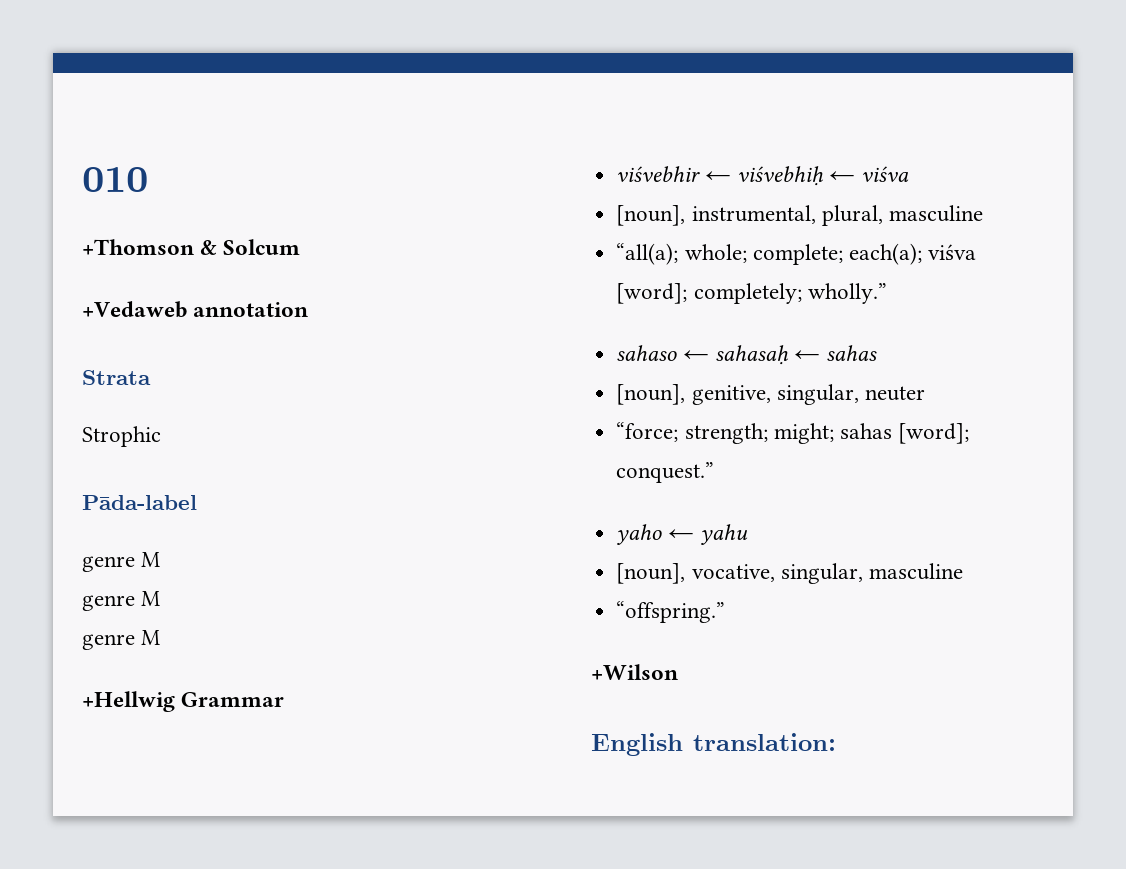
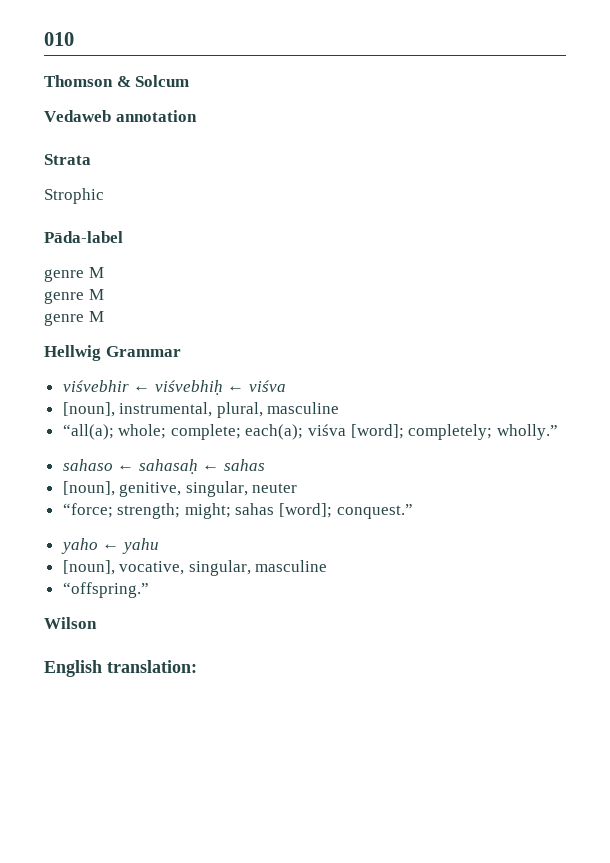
[82,239,194,255] +Thomson -> [44,75,113,87] Thomson
[82,301,187,318] +Vedaweb -> [44,110,111,122] Vedaweb
[82,691,175,712] +Hellwig -> [44,345,101,361] Hellwig
[591,664,678,680] +Wilson -> [44,617,97,629] Wilson

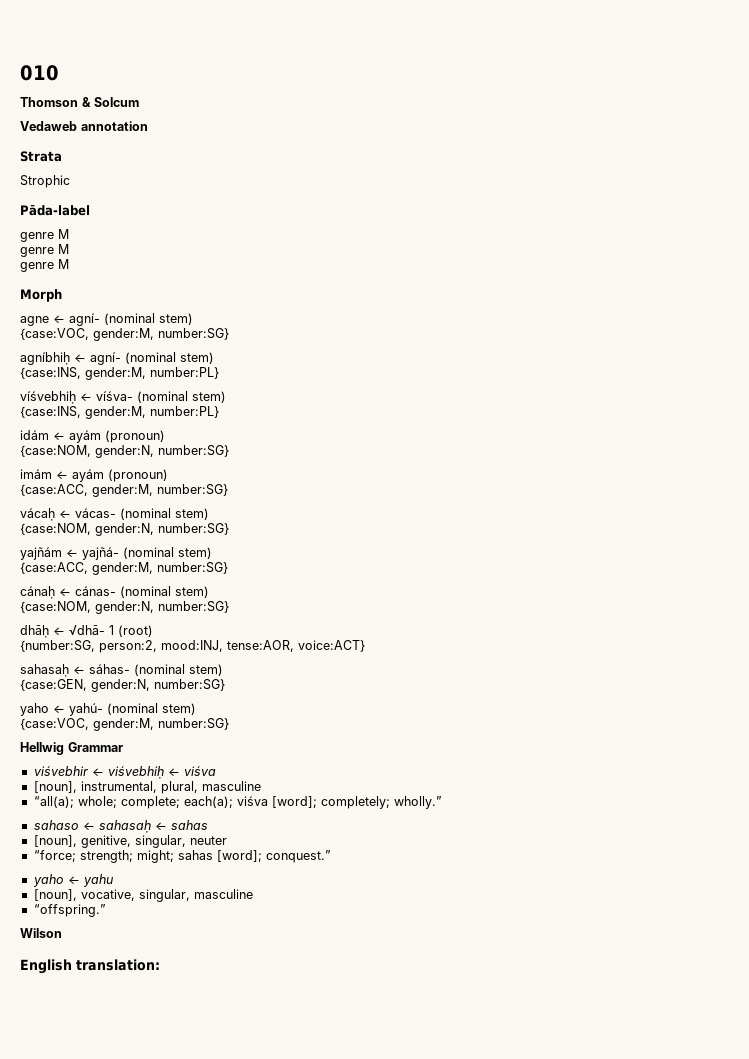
(104, 316) none -> [20,289,62,302] [20,313,193,326] [20,328,229,341] [20,352,214,365] [20,367,219,380] [20,391,226,404] [20,406,219,419] [20,430,165,443] [20,445,229,458] [20,469,168,482] [20,484,228,497] [20,508,209,521] [20,523,229,536] [20,547,212,560] [20,562,228,575] [20,586,209,599] [20,601,229,614] [20,625,153,638] [20,640,365,653] [20,664,223,677] [20,679,225,692] [20,703,196,716] [20,718,229,731] // Morph // agne ← agní- (nominal stem) // {case:VOC, gender:M, number:SG} // agníbhiḥ ← agní- (nominal stem) // {case:INS, gender:M, number:PL} // víśvebhiḥ ← víśva- (nominal stem) // {case:INS, gender:M, number:PL} // idám ← ayám (pronoun) // {case:NOM, gender:N, number:SG} // imám ← ayám (pronoun) // {case:ACC, gender:M, number:SG} // vácaḥ ← vácas- (nominal stem) // {case:NOM, gender:N, number:SG} // yajñám ← yajñá- (nominal stem) // {case:ACC, gender:M, number:SG} // cánaḥ ← cánas- (nominal stem) // {case:NOM, gender:N, number:SG} // dhāḥ ← √dhā- 1 (root) // {number:SG, person:2, mood:INJ, tense:AOR, voice:ACT} // sahasaḥ ← sáhas- (nominal stem) // {case:GEN, gender:N, number:SG} // yaho ← yahú- (nominal stem) // {case:VOC, gender:M, number:SG}

